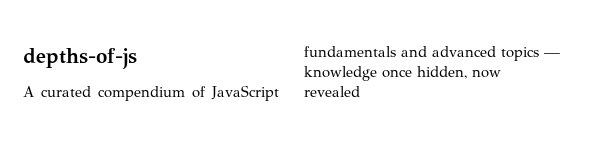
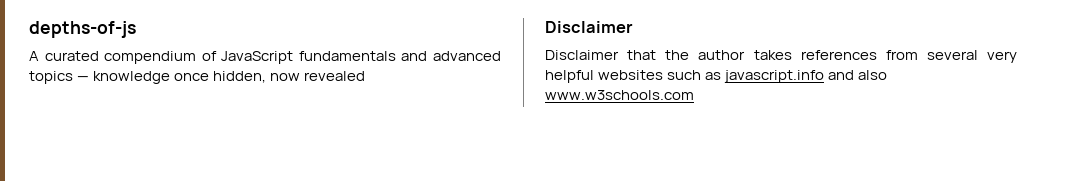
(360, 91) none -> [545,21,633,33] [545,50,1017,63] [545,70,888,83] [545,90,694,100] // Disclaimer // Disclaimer that the author takes references from several very helpful websites such as javascript.info and also www.w3schools.com

